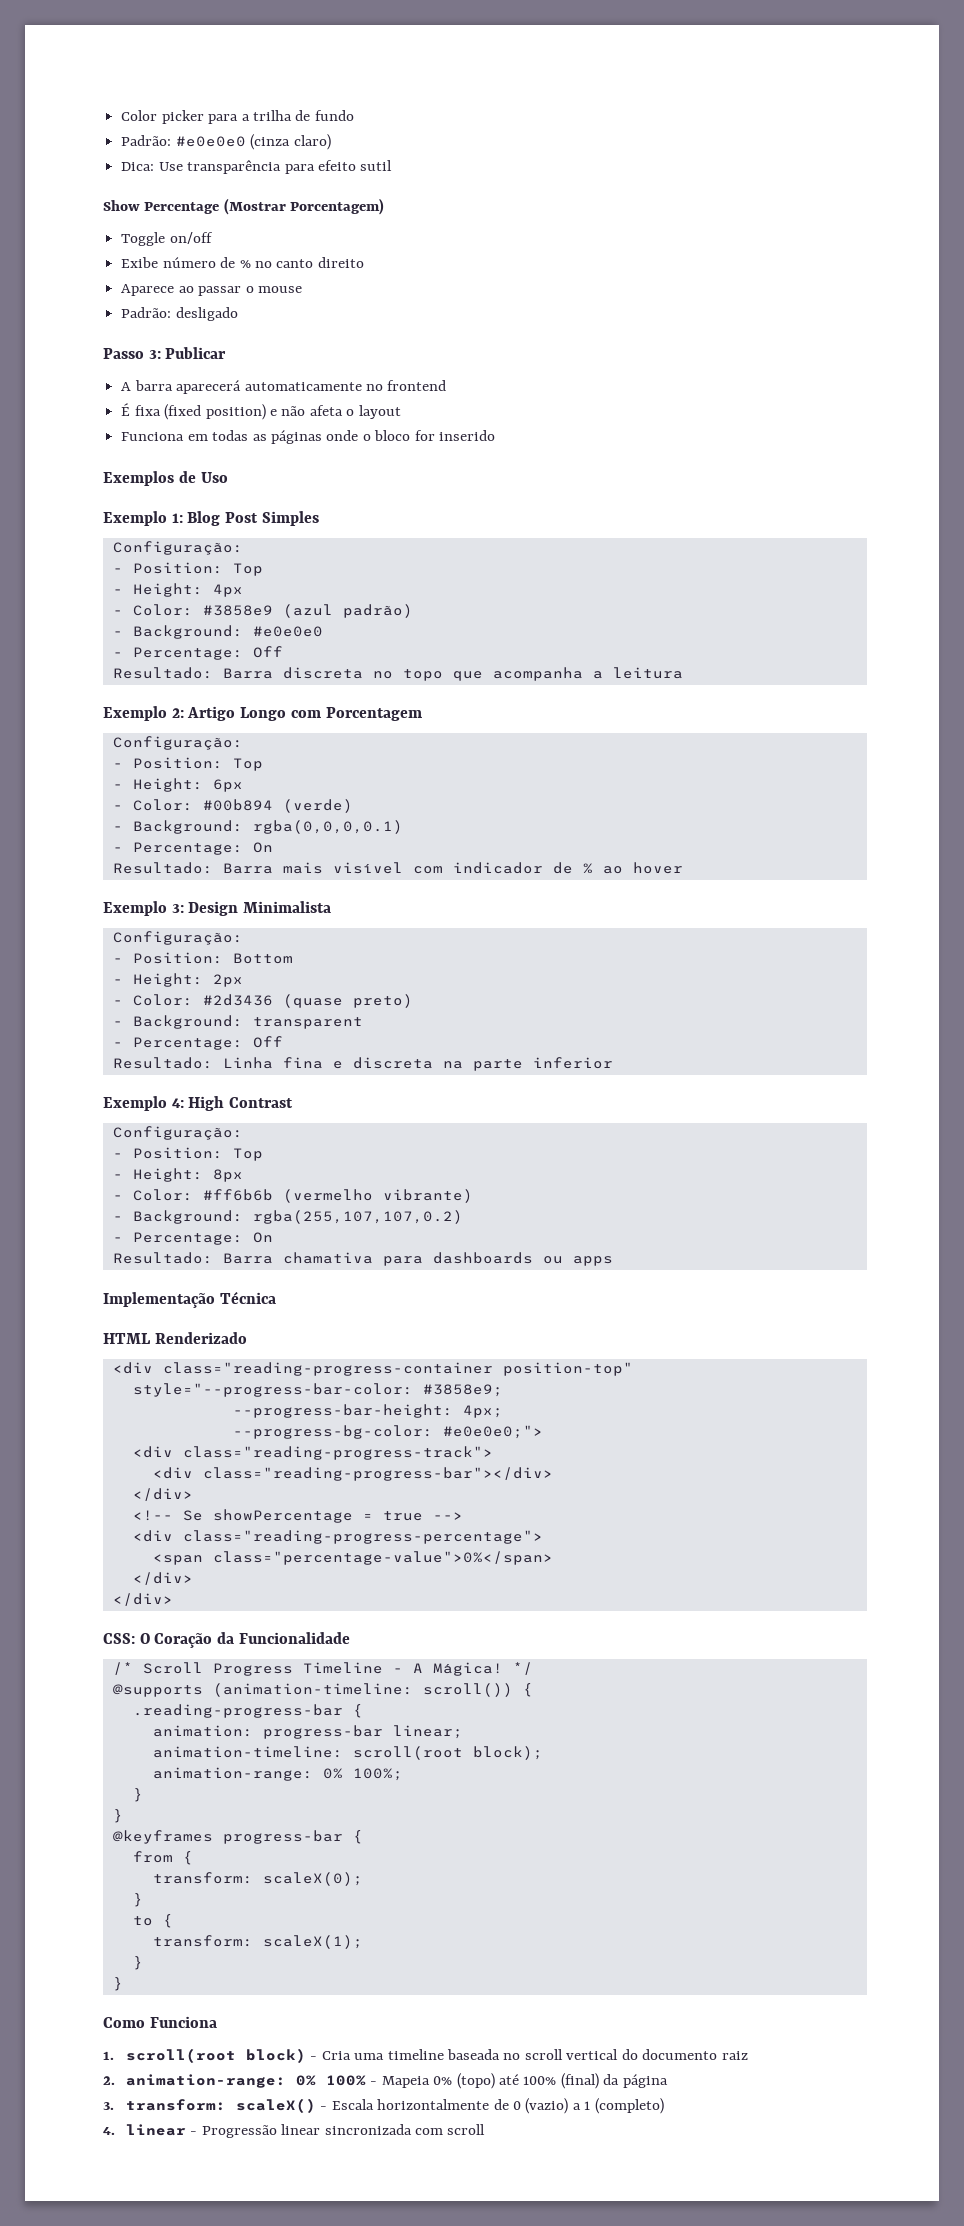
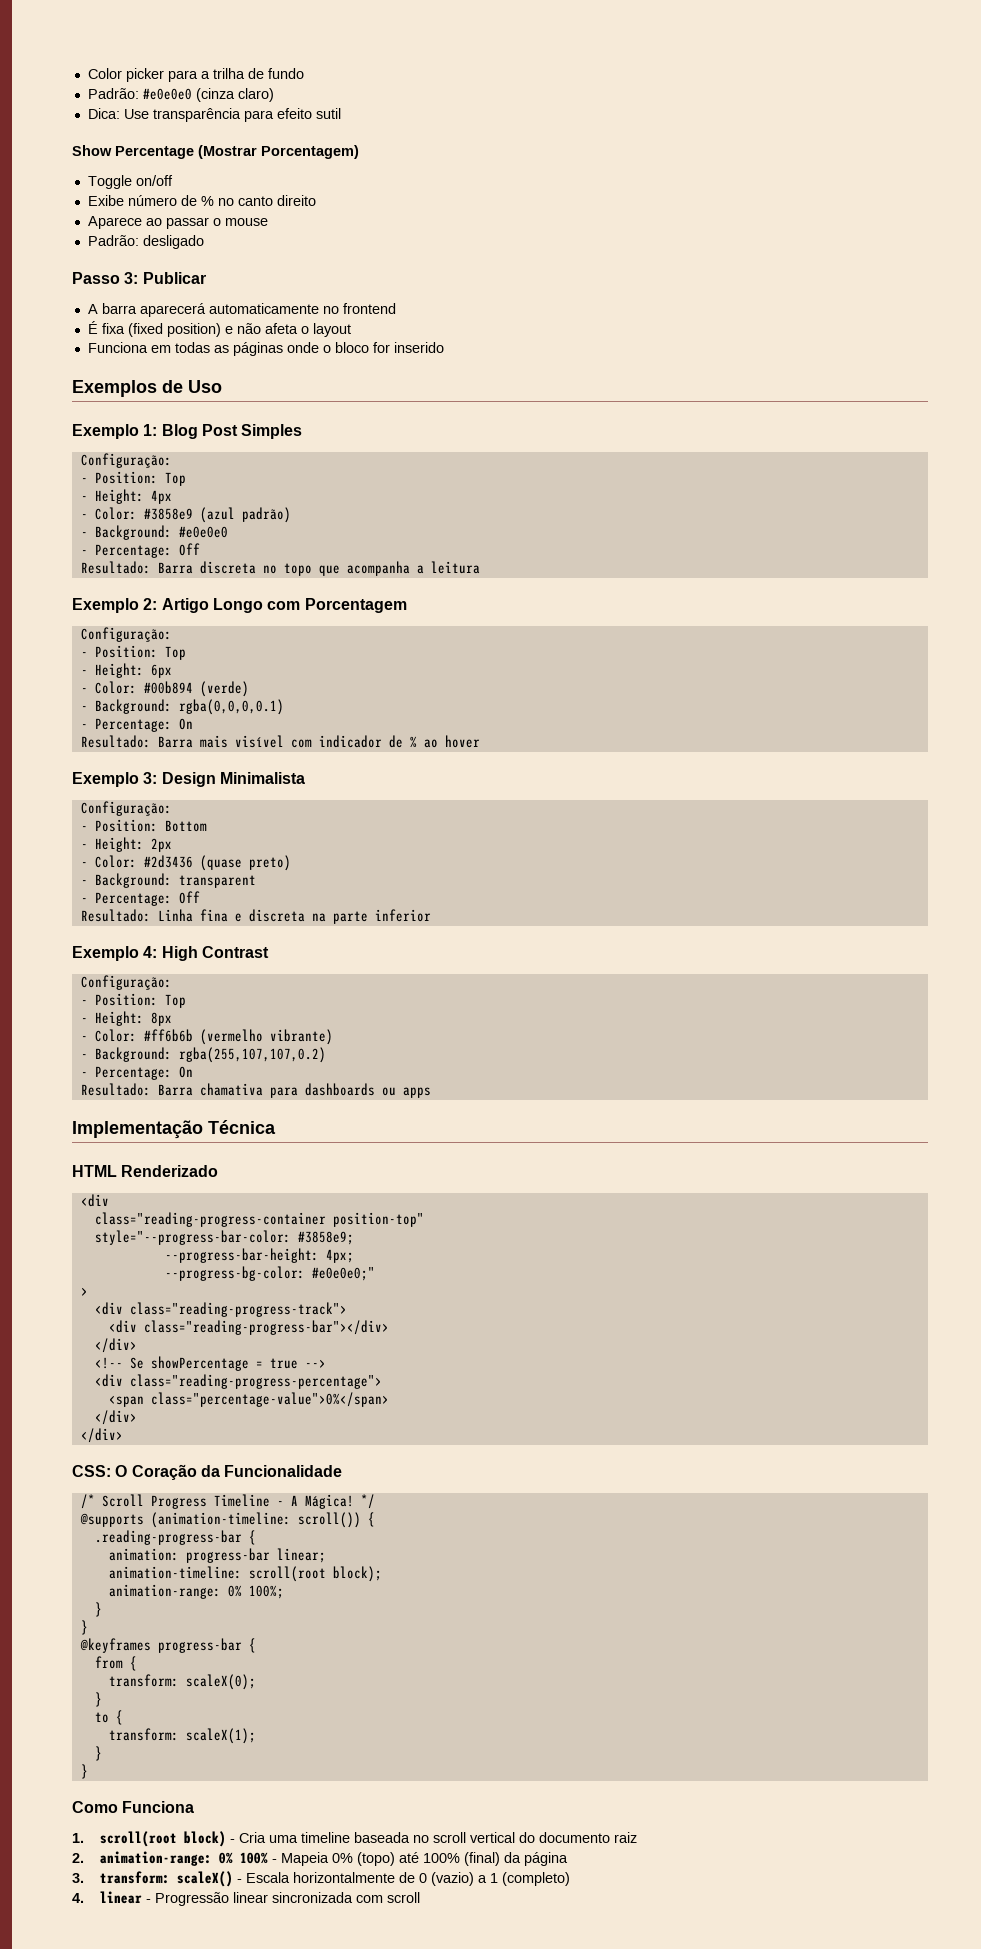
(153, 1368) none -> (109, 1200) //
[442,1425,543,1439] #e0e0e0;"> -> [311,1267,375,1281] [80,1287,88,1296] #e0e0e0;" // >

